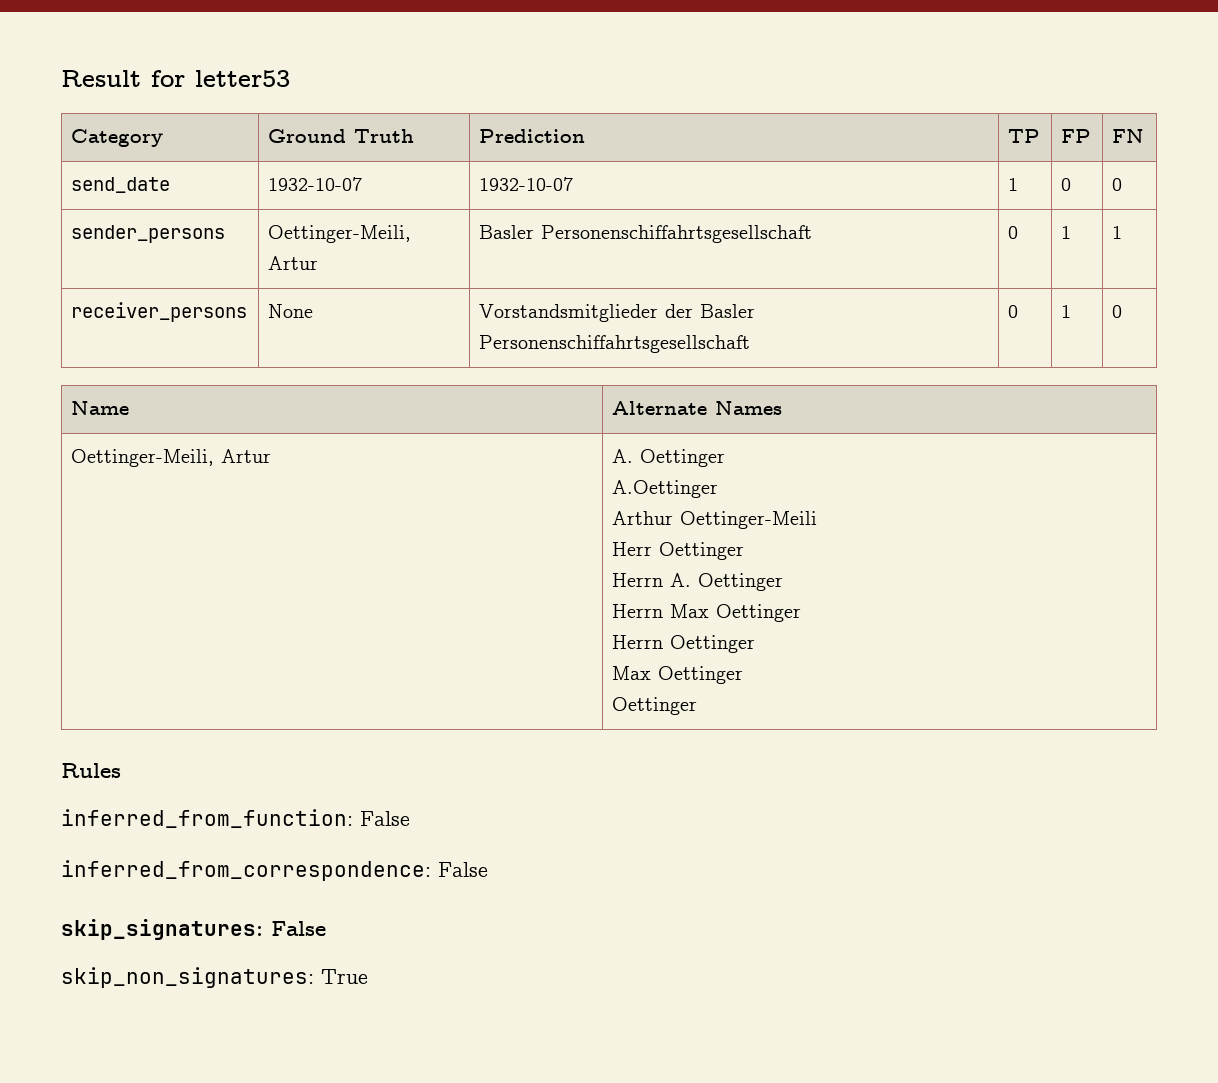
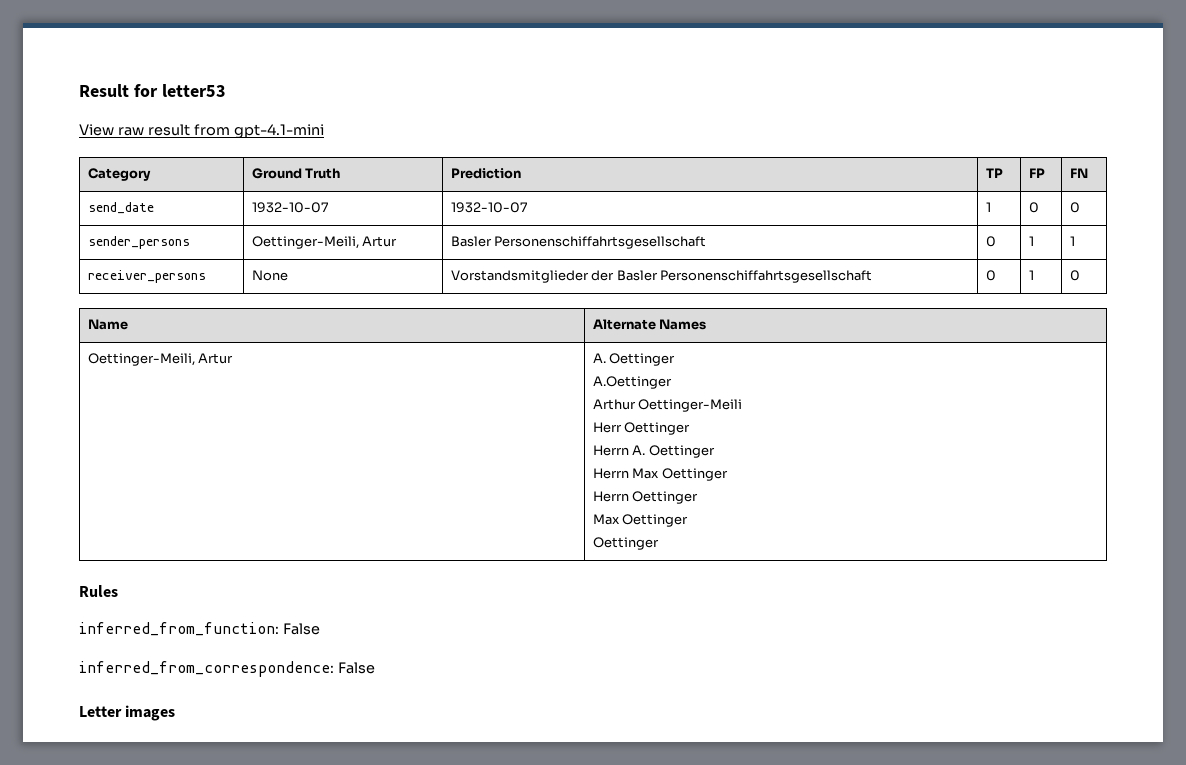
(290, 78) none -> [79,124,324,139] // View raw result from gpt-4.1-mini
[61,919,326,940] [61,967,368,988] skip_signatures: False // skip_non_signatures: True -> [79,705,176,721] Letter images

